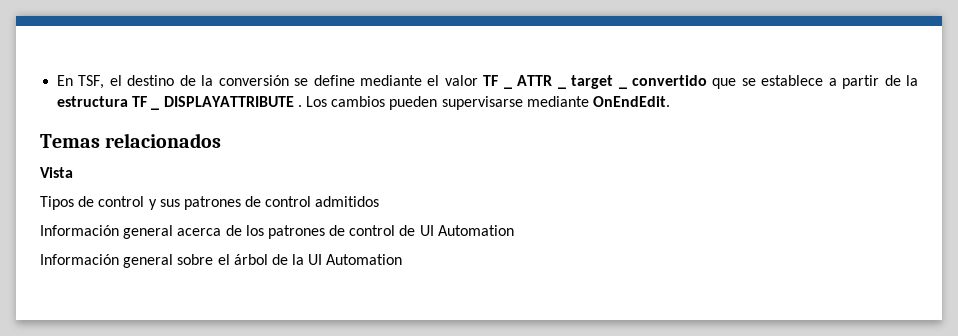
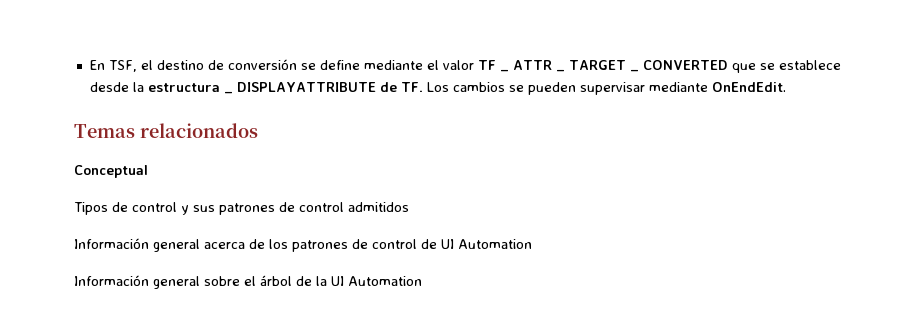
[201,75,214,86] la -> (224, 65) none
[571,75,627,89] [631,75,901,89] target _ convertido que se establece a partir de -> [568,60,841,73] [89,82,129,92] TARGET _ CONVERTED que se establece desde
[132,96,148,107] TF -> (220, 87) none
[297,96,523,110] . Los cambios pueden supervisarse -> [379,82,645,95] de TF. Los cambios se pueden supervisar
[40,167,73,178] Vista -> [74,165,148,178] Conceptual

